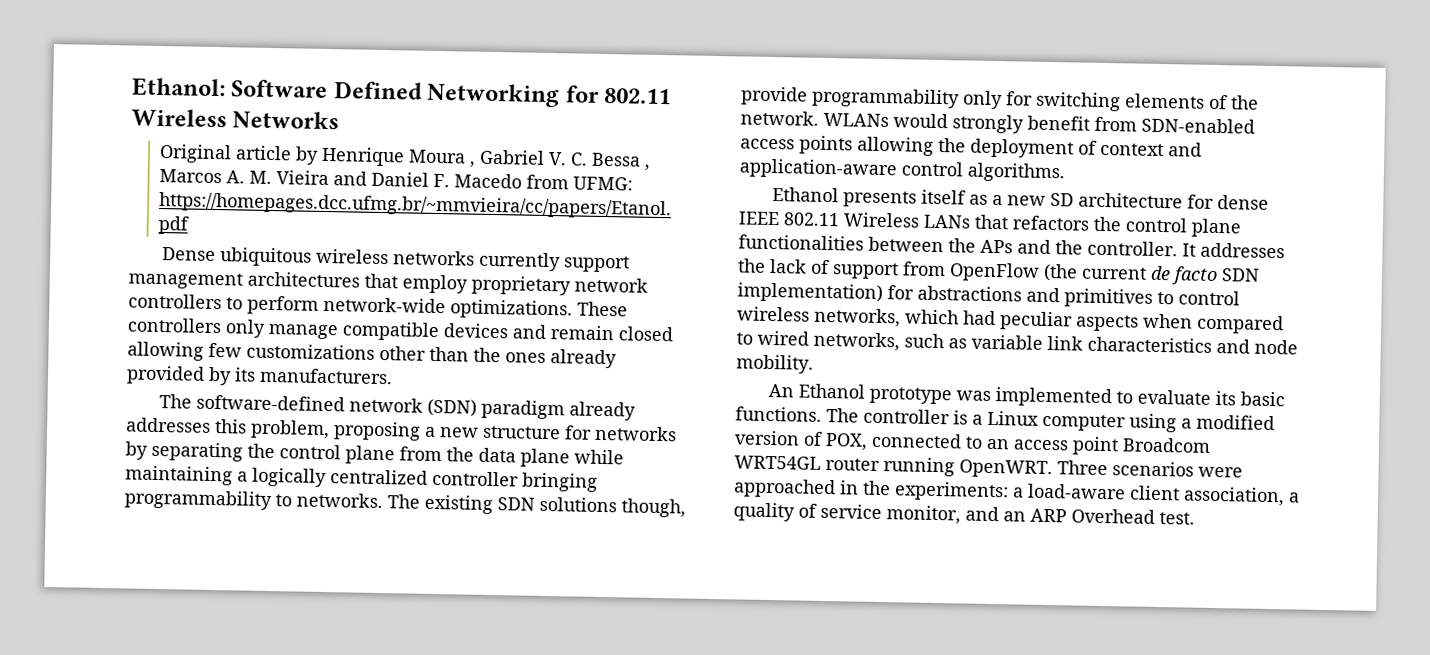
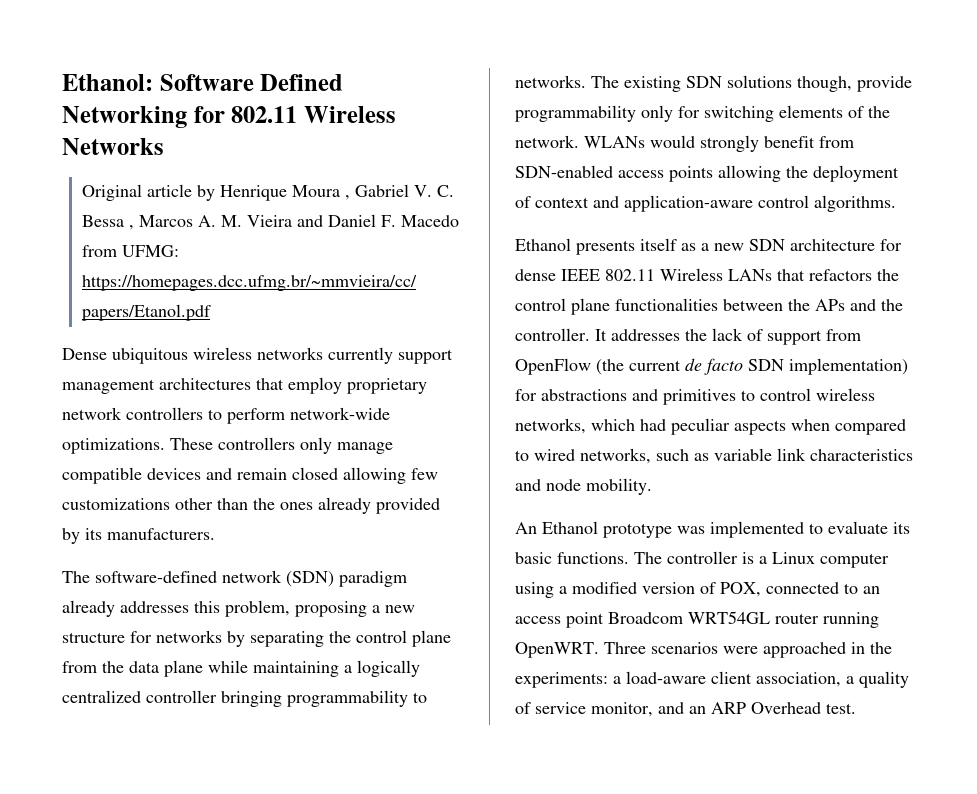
[1050,193,1075,207] SD -> [749,239,785,251] SDN

